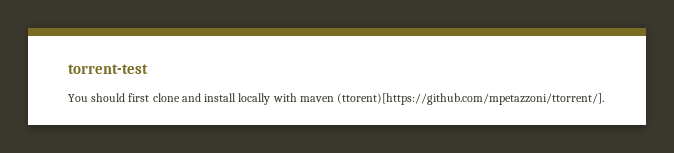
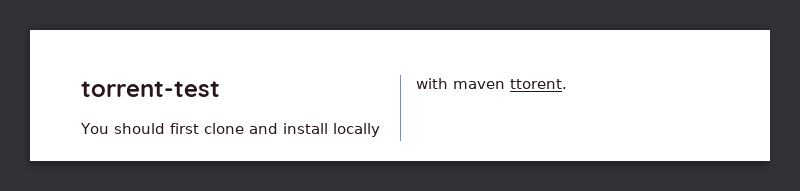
[337,93,605,105] (ttorent)[https://github.com/mpetazzoni/ttorrent/]. -> [510,79,567,89] ttorent.

